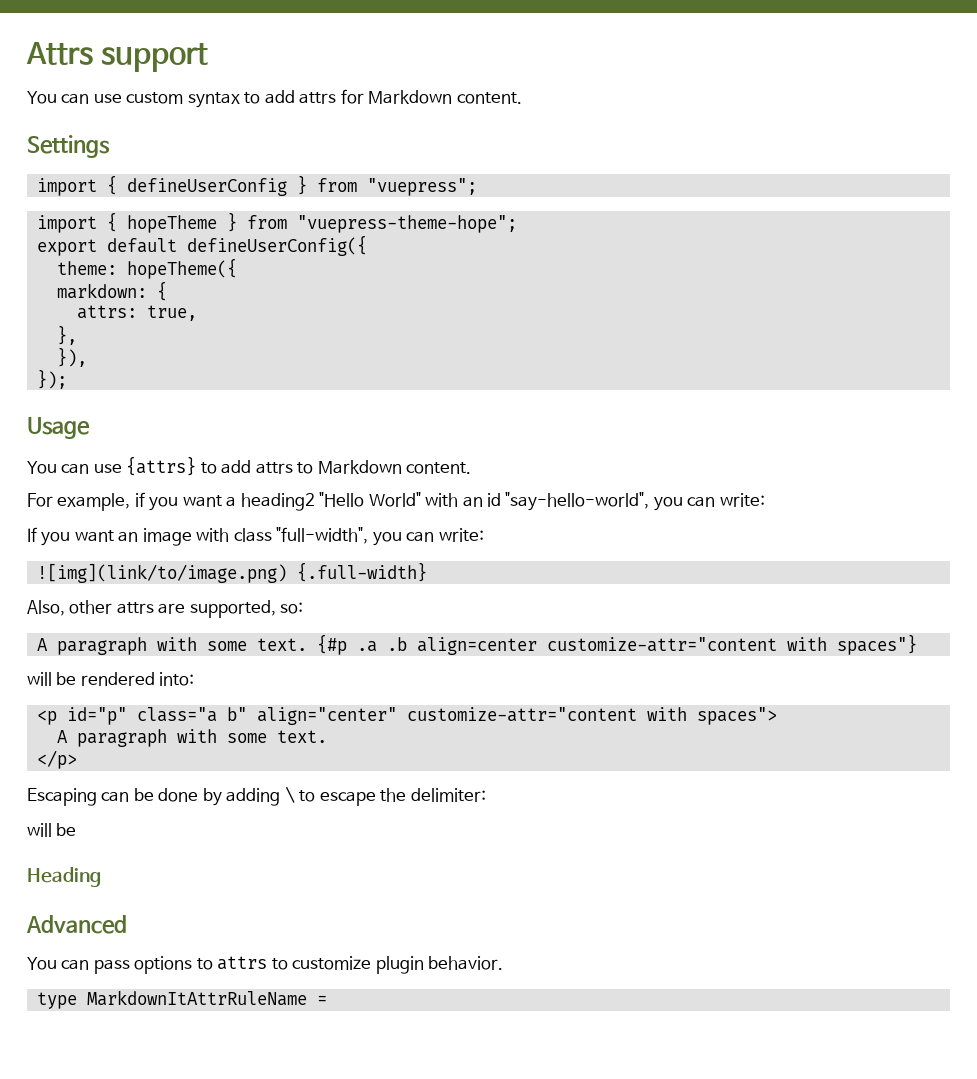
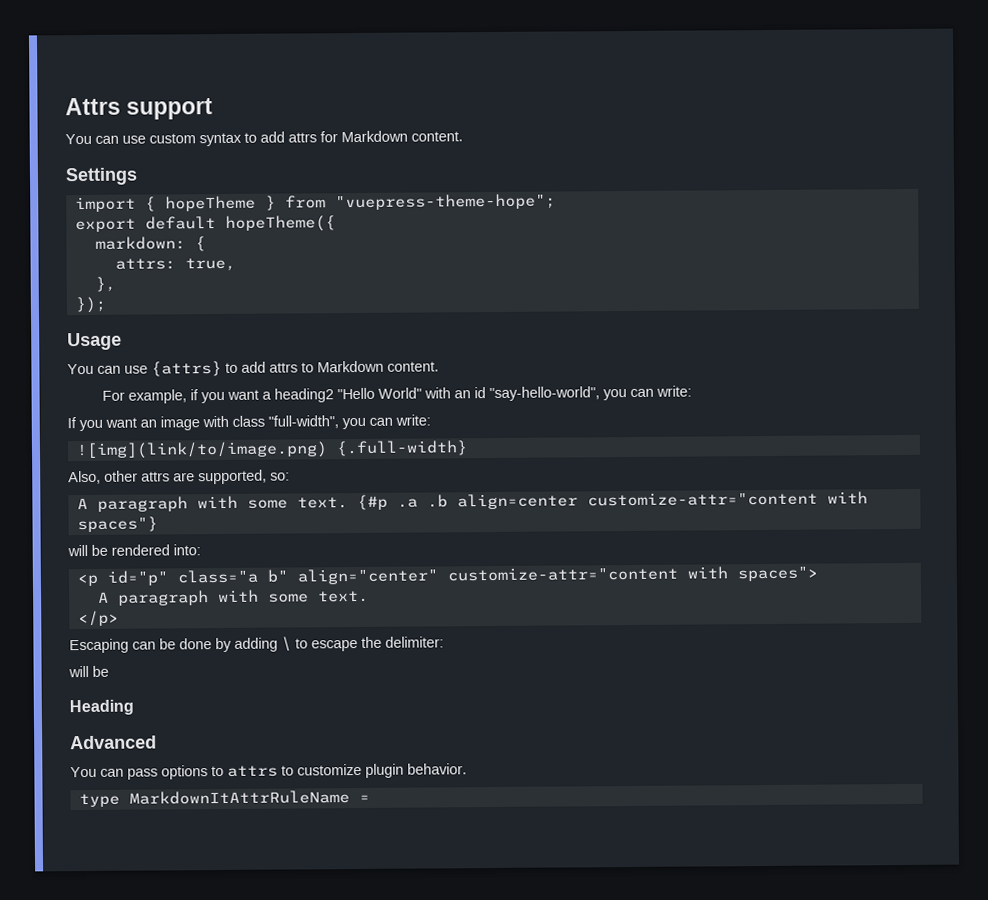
[36,175,477,196] // import { defineUserConfig } from "vuepress"; -> (138, 176) none
[186,235,367,256] [56,261,117,275] defineUserConfig({ // theme: -> (216, 223) none
[56,347,87,367] // }), -> (116, 284) none

